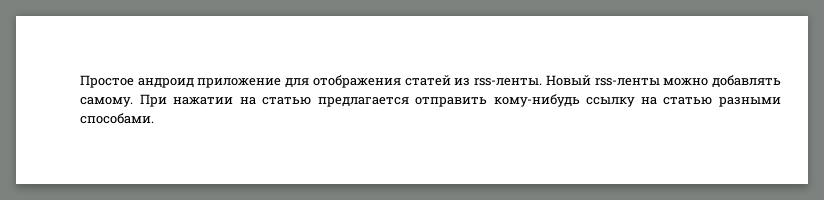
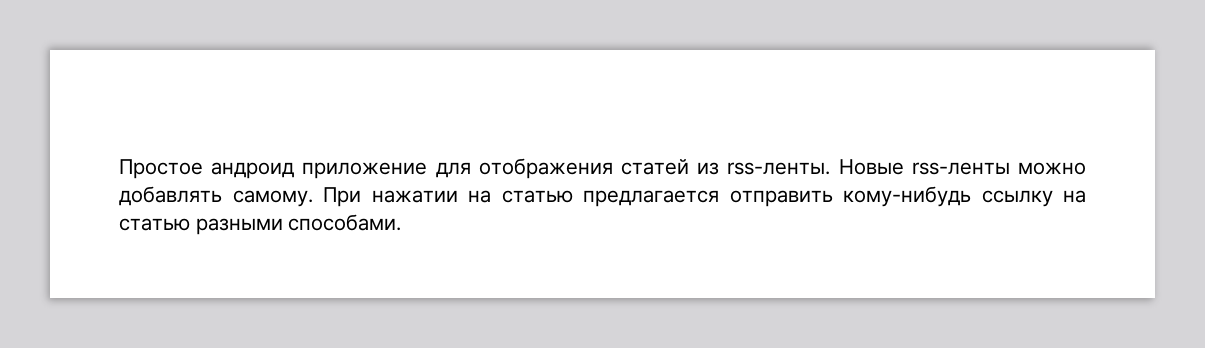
[545,75,591,86] Новый -> [838,159,904,175] Новые

